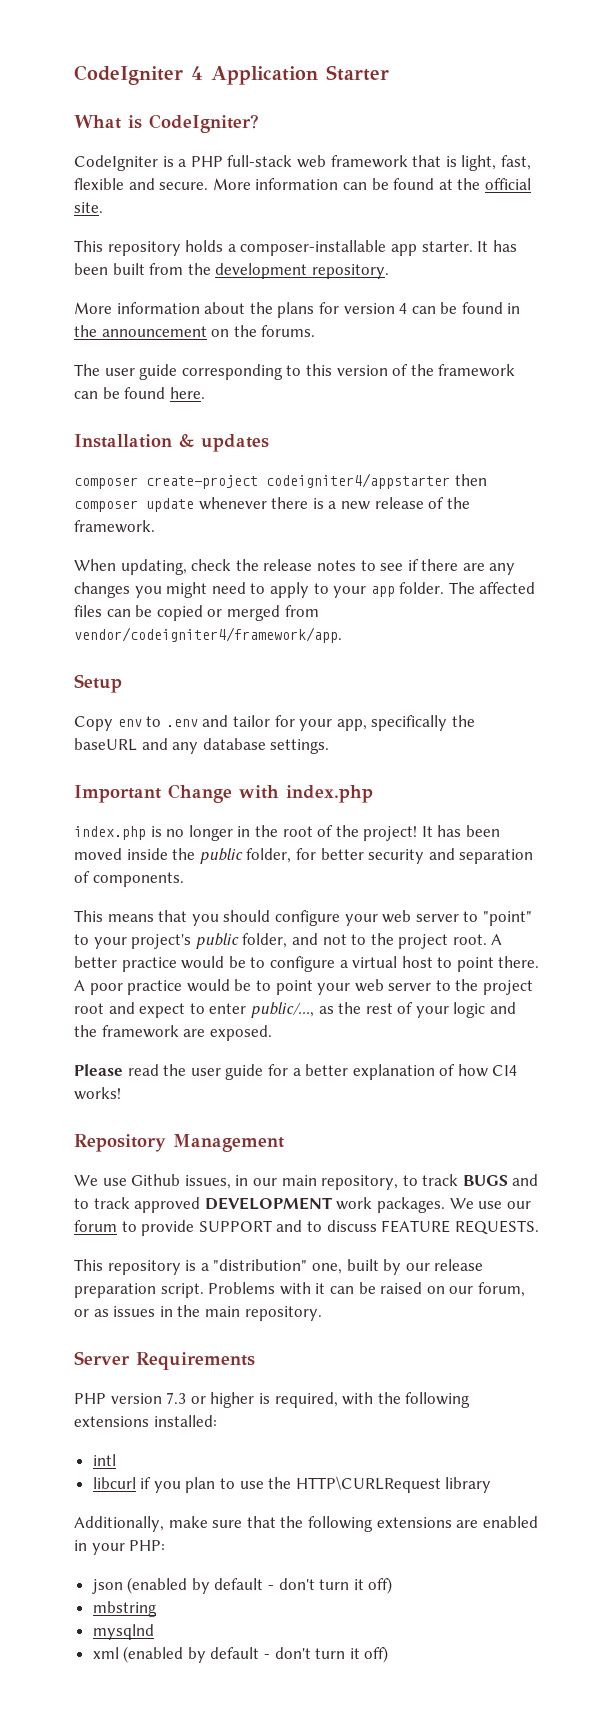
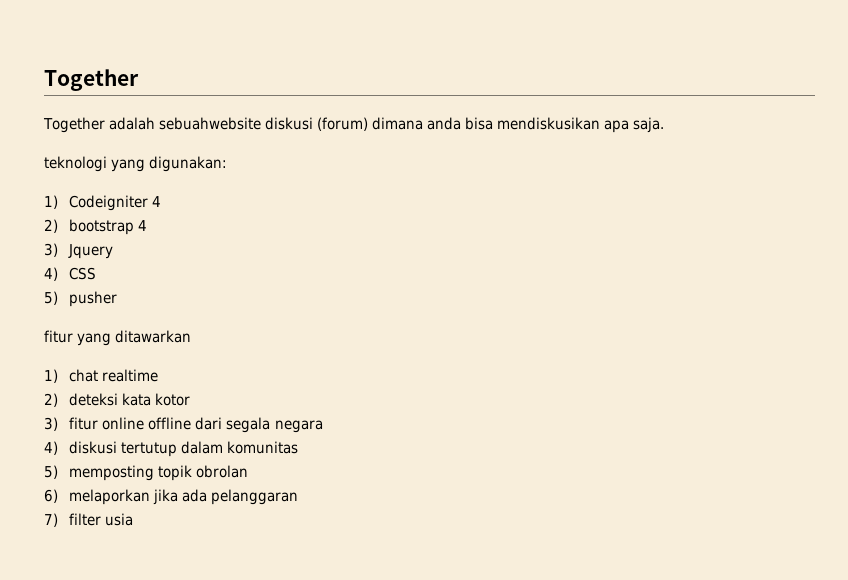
[74,65,389,85] [74,114,259,133] [74,155,531,171] [74,178,531,190] [74,202,103,213] [74,240,517,256] [74,263,389,279] [74,302,521,318] [74,325,316,337] [74,364,516,380] [74,387,205,399] [74,434,269,452] [74,473,487,489] [74,497,470,512] [74,520,155,533] [74,559,516,575] [74,582,536,598] [74,605,319,621] [74,627,342,643] [74,674,122,693] [74,715,475,731] [74,738,330,754] [74,784,373,803] [74,825,501,841] [74,848,534,864] [74,871,184,887] [74,910,532,926] [74,933,503,949] [74,956,540,972] [74,979,534,995] [74,1002,517,1018] [74,1025,272,1041] [74,1064,518,1080] [74,1087,121,1100] [74,1134,284,1152] [74,1174,539,1190] [74,1197,531,1213] [74,1220,539,1236] [74,1259,484,1275] [74,1282,525,1298] [74,1305,322,1321] [74,1351,255,1370] [74,1392,471,1408] [74,1415,217,1427] [92,1454,116,1466] [92,1476,492,1493] [74,1516,538,1532] [74,1540,166,1555] [91,1577,393,1594] [92,1601,157,1617] [92,1624,154,1640] [92,1646,389,1663] CodeIgniter 4 Application Starter // What is CodeIgniter? // CodeIgniter is a PHP full-stack web framework that is light, fast, flexible and secure. More information can be found at the official site. // This repository holds a composer-installable app starter. It has been built from the development repository. // More information about the plans for version 4 can be found in the announcement on the forums. // The user guide corresponding to this version of the framework can be found here. // Installation & updates // composer create-project codeigniter4/appstarter then composer update whenever there is a new release of the framework. // When updating, check the release notes to see if there are any changes you might need to apply to your app folder. The affected files can be copied or merged from vendor/codeigniter4/framework/app. // Setup // Copy env to .env and tailor for your app, specifically the baseURL and any database settings. // Important Change with index.php // index.php is no longer in the root of the project! It has been moved inside the public folder, for better security and separation of components. // This means that you should configure your web server to "point" to your project's public folder, and not to the project root. A better practice would be to configure a virtual host to point there. A poor practice would be to point your web server to the project root and expect to enter public/..., as the rest of your logic and the framework are exposed. // Please read the user guide for a better explanation of how CI4 works! // Repository Management // We use Github issues, in our main repository, to track BUGS and to track approved DEVELOPMENT work packages. We use our forum to provide SUPPORT and to discuss FEATURE REQUESTS. // This repository is a "distribution" one, built by our release preparation script. Problems with it can be raised on our forum, or as issues in the main repository. // Server Requirements // PHP version 7.3 or higher is required, with the following extensions installed: // intl // libcurl if you plan to use the HTTP\CURLRequest library // Additionally, make sure that the following extensions are enabled in your PHP: // json (enabled by default - don't turn it off) // mbstring // mysqlnd // xml (enabled by default - don't turn it off) -> [44,69,139,91] [43,117,665,133] [44,156,228,172] [44,195,162,211] [44,219,148,235] [44,243,114,259] [44,267,97,281] [44,291,118,307] [44,330,192,346] [44,369,159,383] [44,393,191,407] [44,417,323,433] [44,441,299,457] [44,465,249,481] [44,489,299,505] [44,513,134,527] Together // Together adalah sebuahwebsite diskusi (forum) dimana anda bisa mendiskusikan apa saja. // teknologi yang digunakan: // 1) Codeigniter 4 // 2) bootstrap 4 // 3) Jquery // 4) CSS // 5) pusher // fitur yang ditawarkan // 1) chat realtime // 2) deteksi kata kotor // 3) fitur online offline dari segala negara // 4) diskusi tertutup dalam komunitas // 5) memposting topik obrolan // 6) melaporkan jika ada pelanggaran // 7) filter usia

